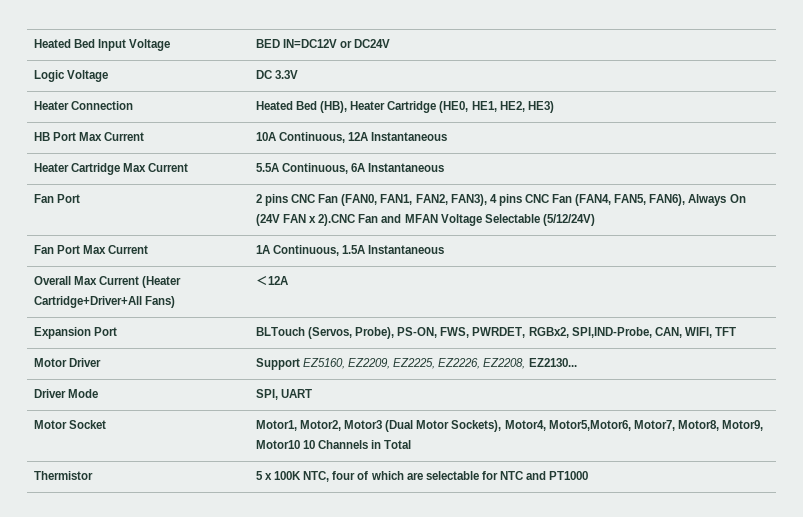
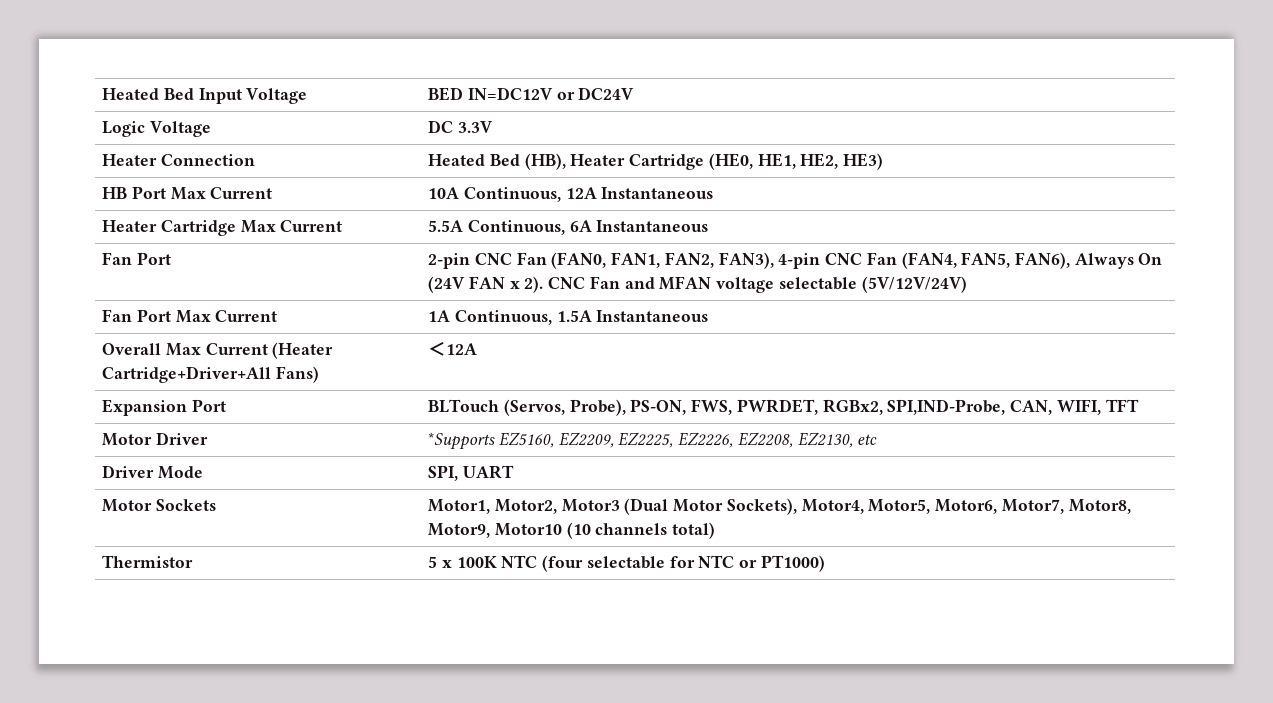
[255,194,288,206] 2 pins -> [428,253,471,269] 2-pin
[489,194,522,206] 4 pins -> [778,253,821,269] 4-pin
[318,214,356,226] 2).CNC -> [524,276,586,293] 2). CNC
[440,214,595,226] Voltage Selectable (5/12/24V) -> [716,276,967,293] voltage selectable (5V/12V/24V)
[255,358,300,370] Support -> [428,432,496,450] *Supports
[528,358,577,367] EZ2130... -> [797,432,878,448] EZ2130, etc
[68,420,106,429] Socket -> [156,499,217,511] Sockets
[548,420,631,431] Motor5,Motor6, -> [868,499,998,514] Motor5, Motor6,
[302,440,412,449] 10 Channels in Total -> [566,522,716,539] (10 channels total)
[303,471,423,482] NTC, four of which are -> [501,555,584,572] NTC (four
[526,471,589,480] and PT1000 -> [739,555,825,572] or PT1000)

